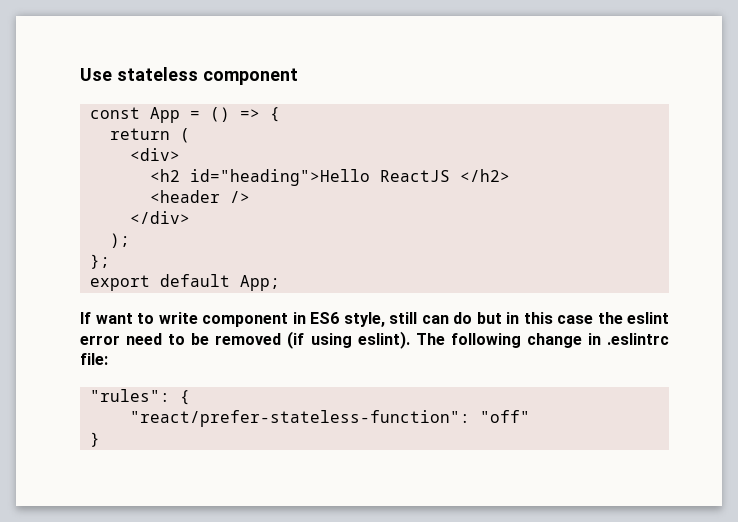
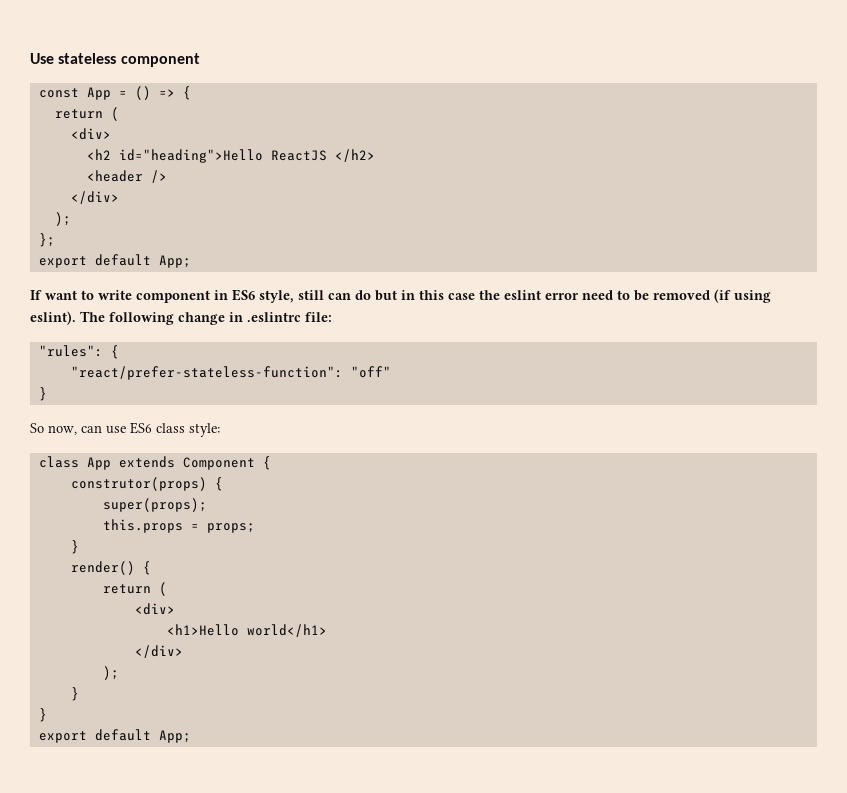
(100, 439) none -> [30,422,220,437] [38,456,271,470] [70,477,223,491] [102,498,207,512] [102,519,255,533] [70,540,79,554] [70,561,151,575] [102,582,167,596] [134,603,175,615] [166,624,327,637] [134,645,183,658] [102,666,119,680] [70,687,79,701] [38,708,47,722] [38,729,191,743] // So now, can use ES6 class style: // class App extends Component { // construtor(props) { // super(props); // this.props = props; // } // render() { // return ( // <div> // <h1>Hello world</h1> // </div> // ); // } // } // export default App;

